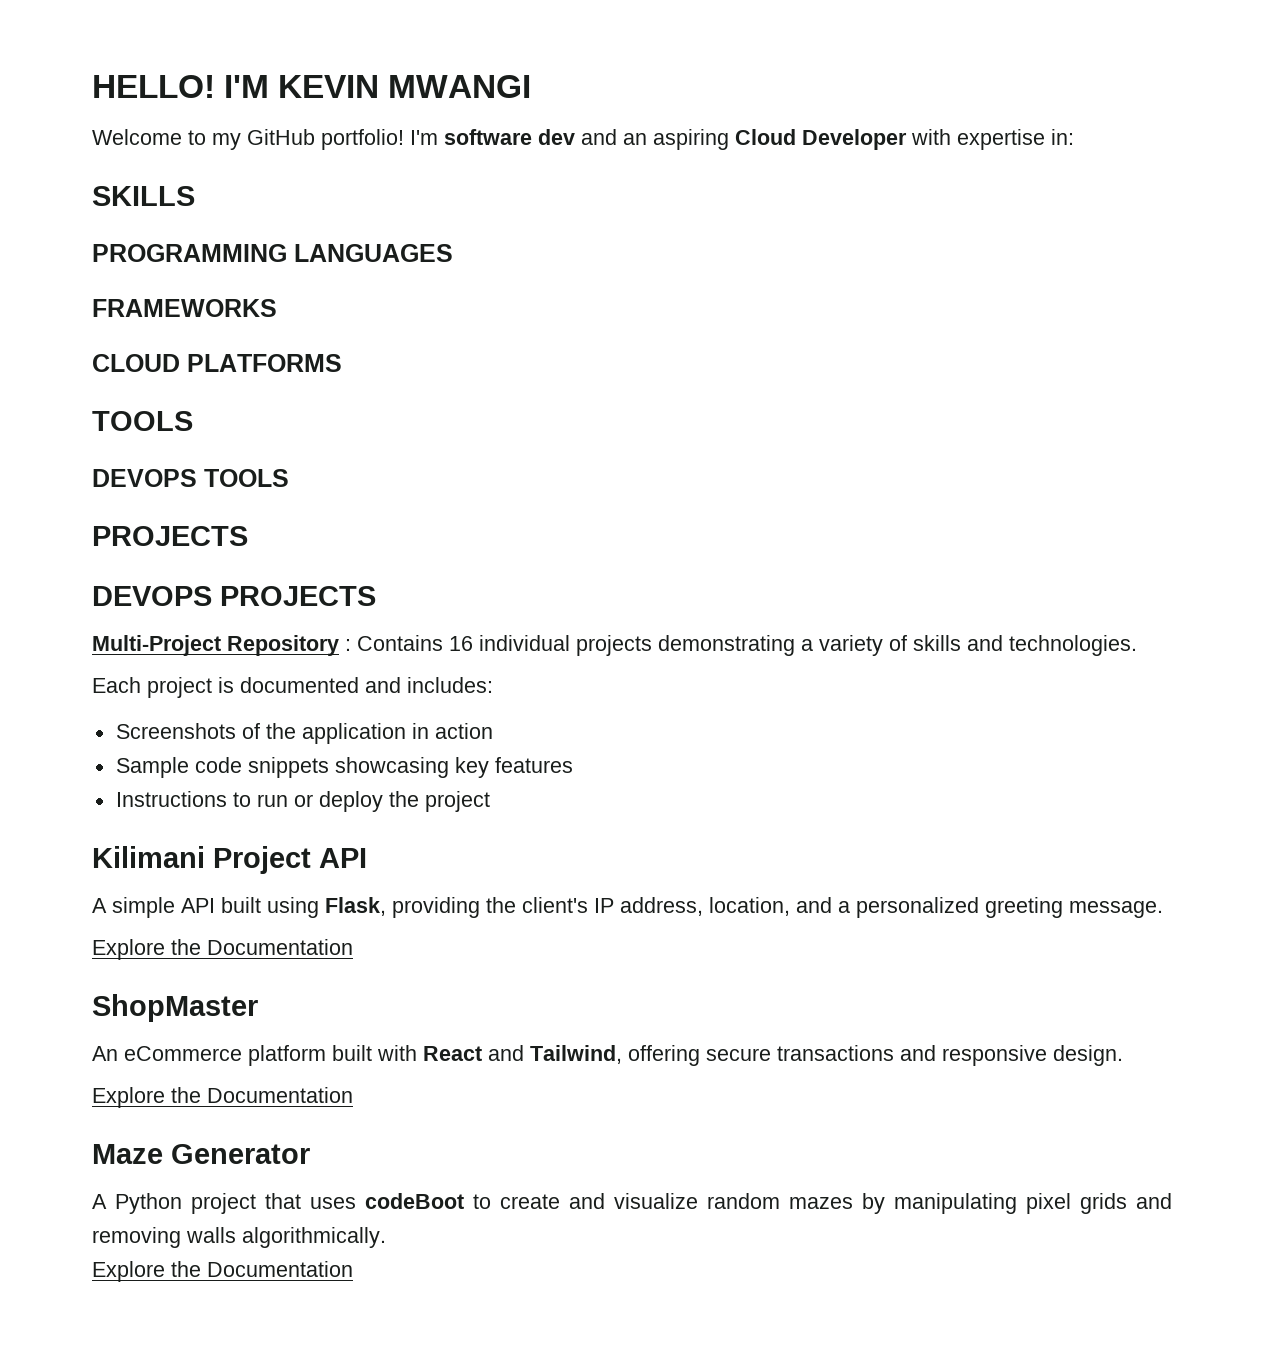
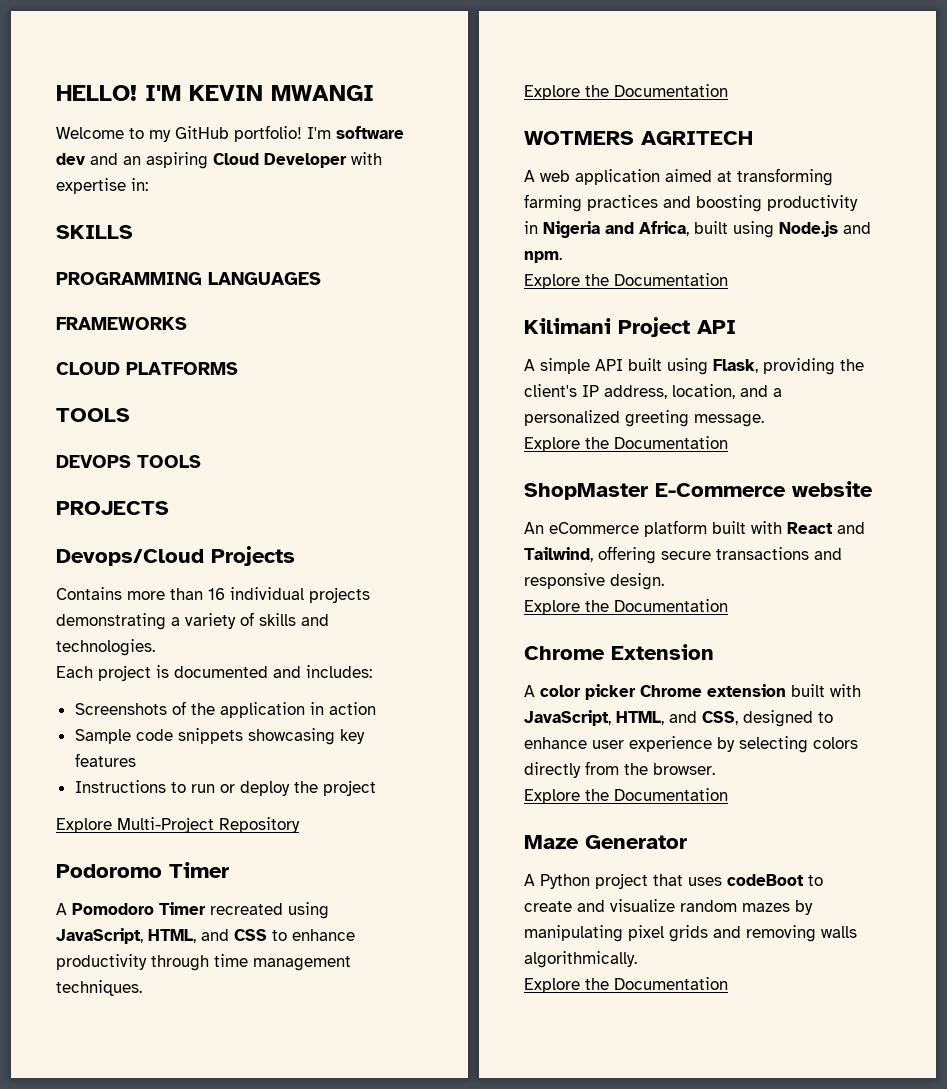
[92,586,376,606] [92,635,443,656] DEVOPS PROJECTS // Multi-Project Repository : Contains -> [56,546,295,566] [56,587,203,600] Devops/Cloud Projects // Contains more than
(490, 801) none -> [56,817,300,833] [56,862,229,878] [56,902,329,919] [56,928,355,944] [56,954,351,971] [56,980,142,996] [524,84,728,100] [524,131,753,145] [524,168,833,186] [524,194,858,212] [524,221,871,238] [524,251,562,263] [524,273,728,289] // Explore Multi-Project Repository // Podoromo Timer // A Pomodoro Timer recreated using JavaScript, HTML, and CSS to enhance productivity through time management techniques. // Explore the Documentation // WOTMERS AGRITECH // A web application aimed at transforming farming practices and boosting productivity in Nigeria and Africa, built using Node.js and npm. // Explore the Documentation
(258, 1008) none -> [655,481,873,497] E-Commerce website
(353, 1095) none -> [524,644,714,660] [524,684,861,700] [524,710,833,727] [524,736,858,753] [524,761,715,778] [524,788,728,804] // Chrome Extension // A color picker Chrome extension built with JavaScript, HTML, and CSS, designed to enhance user experience by selecting colors directly from the browser. // Explore the Documentation

